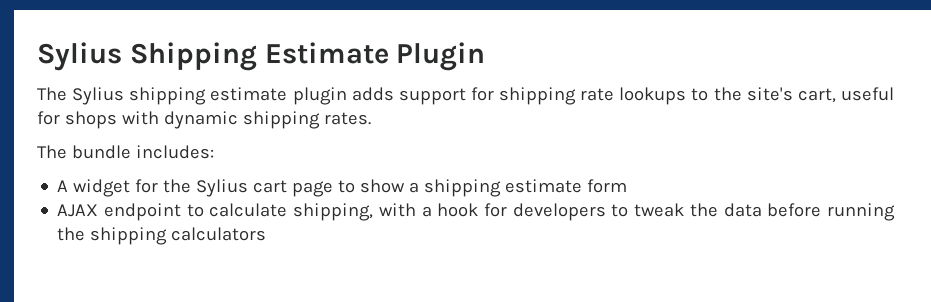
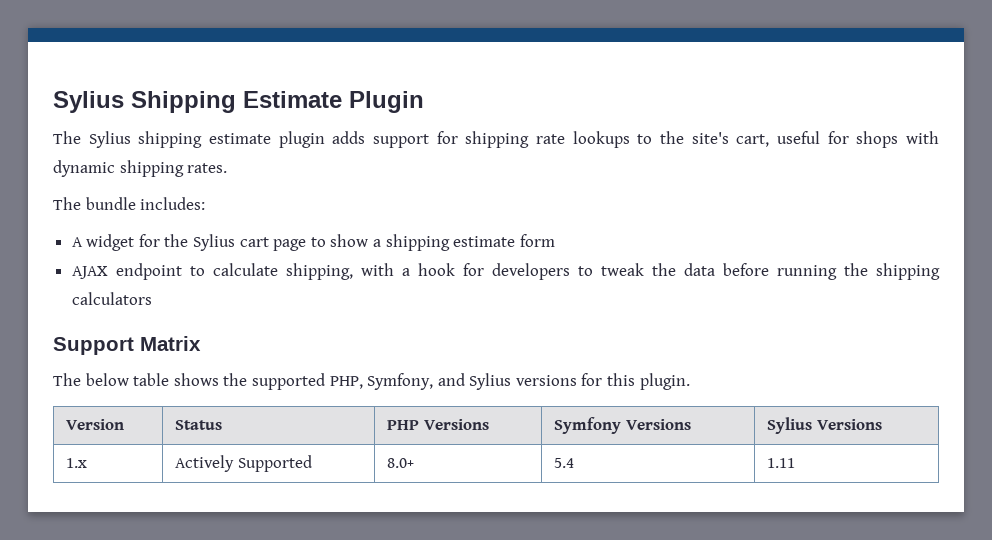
(267, 234) none -> [53,336,201,355] [53,373,690,390] [66,419,125,430] [175,420,223,430] [387,419,489,430] [554,417,691,434] [767,417,882,434] [66,458,88,468] [175,455,312,472] [387,458,415,468] [554,458,575,468] [767,458,796,468] // Support Matrix // The below table shows the supported PHP, Symfony, and Sylius versions for this plugin. // Version | Status | PHP Versions | Symfony Versions | Sylius Versions // 1.x | Actively Supported | 8.0+ | 5.4 | 1.11

